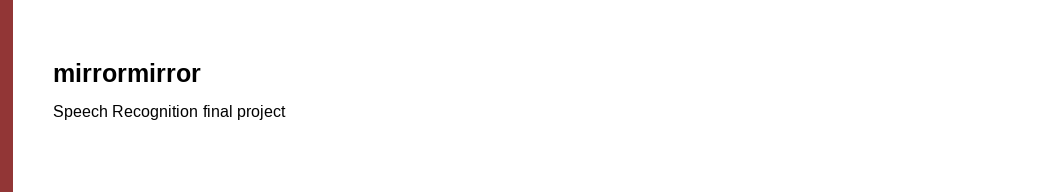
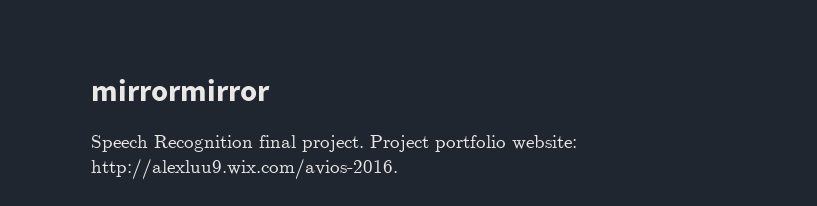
[236,105,286,120] project -> [302,135,577,152] [91,158,398,180] project. Project portfolio website: http://alexluu9.wix.com/avios-2016.

